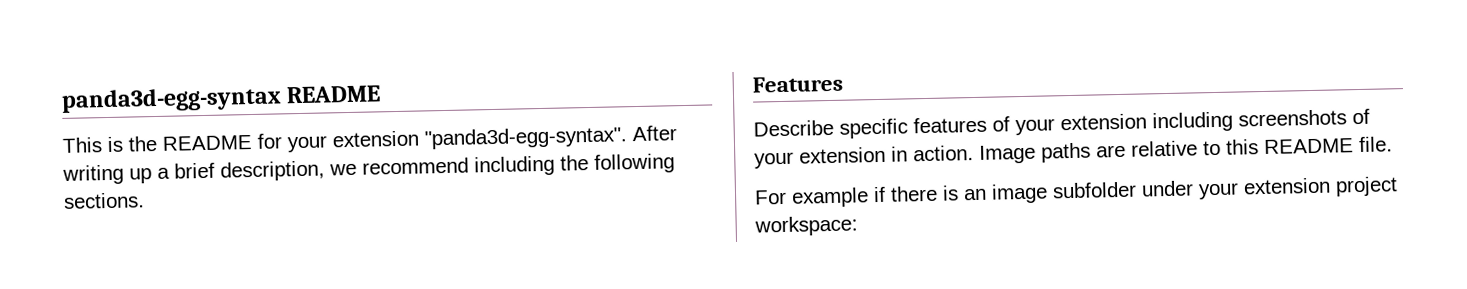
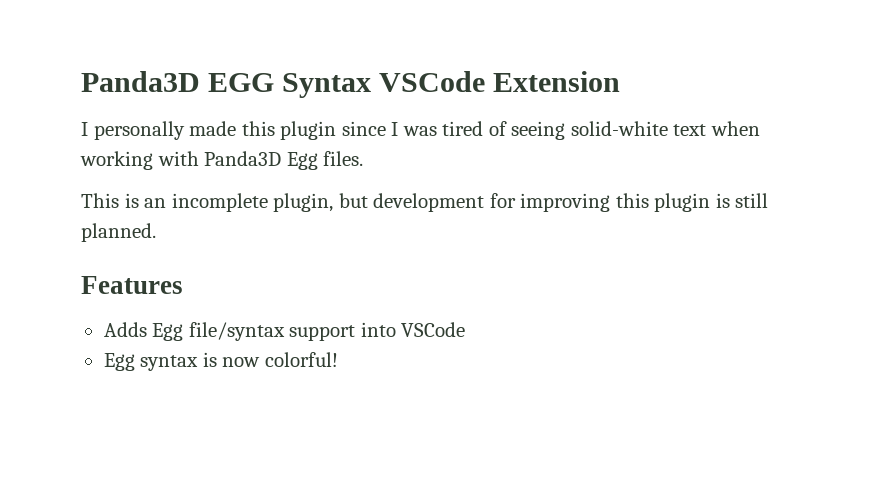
[61,85,382,113] [62,125,677,153] [62,153,675,185] [63,192,145,209] [752,75,843,93] [753,108,1370,139] [754,136,1393,169] [754,176,1398,208] [754,215,858,237] panda3d-egg-syntax README // This is the README for your extension "panda3d-egg-syntax". After writing up a brief description, we recommend including the following sections. // Features // Describe specific features of your extension including screenshots of your extension in action. Image paths are relative to this README file. // For example if there is an image subfolder under your extension project workspace: -> [81,71,621,98] [81,121,760,140] [80,151,364,170] [81,193,769,212] [81,223,156,242] [81,276,183,294] [103,322,466,341] [103,352,338,371] Panda3D EGG Syntax VSCode Extension // I personally made this plugin since I was tired of seeing solid-white text when working with Panda3D Egg files. // This is an incomplete plugin, but development for improving this plugin is still planned. // Features // Adds Egg file/syntax support into VSCode // Egg syntax is now colorful!

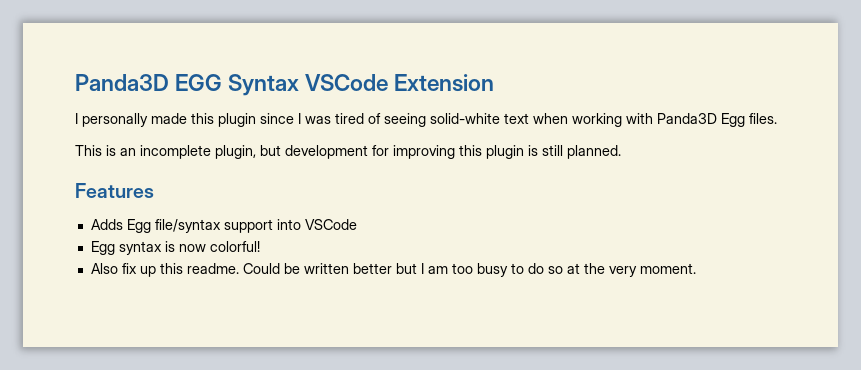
(338, 359) none -> [90,263,696,277] // Also fix up this readme. Could be written better but I am too busy to do so at the very moment.

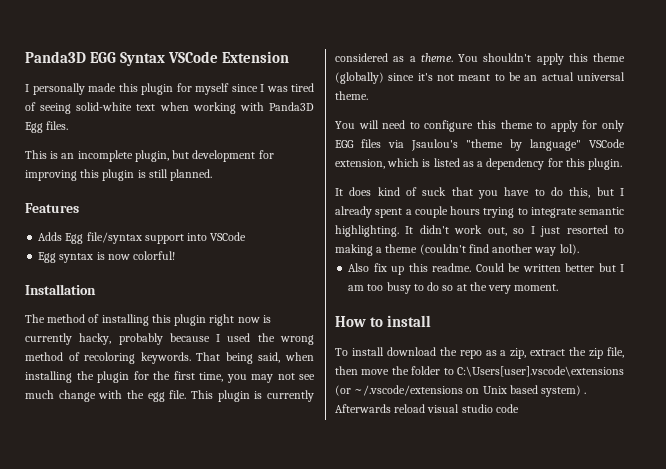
(256, 120) none -> [176,83,229,95] for myself
(260, 246) none -> [25,284,96,295] [25,314,271,326] [25,333,314,345] [25,352,315,364] [25,371,315,383] [25,390,314,402] [335,53,625,65] [335,72,625,84] [335,91,368,100] [335,120,624,132] [335,139,625,151] [335,158,623,170] [335,187,624,199] [335,206,624,218] [335,225,624,237] [335,244,579,256] // Installation // The method of installing this plugin right now is currently hacky, probably because I used the wrong method of recoloring keywords. That being said, when installing the plugin for the first time, you may not see much change with the egg file. This plugin is currently considered as a theme. You shouldn't apply this theme (globally) since it's not meant to be an actual universal theme. // You will need to configure this theme to apply for only EGG files via Jsaulou's "theme by language" VSCode extension, which is listed as a dependency for this plugin. // It does kind of suck that you have to do this, but I already spent a couple hours trying to integrate semantic highlighting. It didn't work out, so I just resorted to making a theme (couldn't find another way lol).
(696, 268) none -> [335,315,432,327] [335,347,624,359] [335,366,624,377] [335,385,587,397] [335,404,519,413] // How to install // To install download the repo as a zip, extract the zip file, then move the folder to C:\Users[user].vscode\extensions (or ~/.vscode/extensions on Unix based system) . Afterwards reload visual studio code

